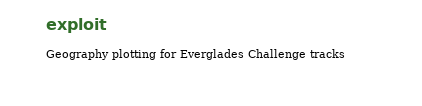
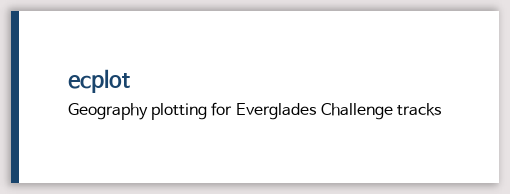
[46,18,107,33] exploit -> [68,69,130,93] ecplot

